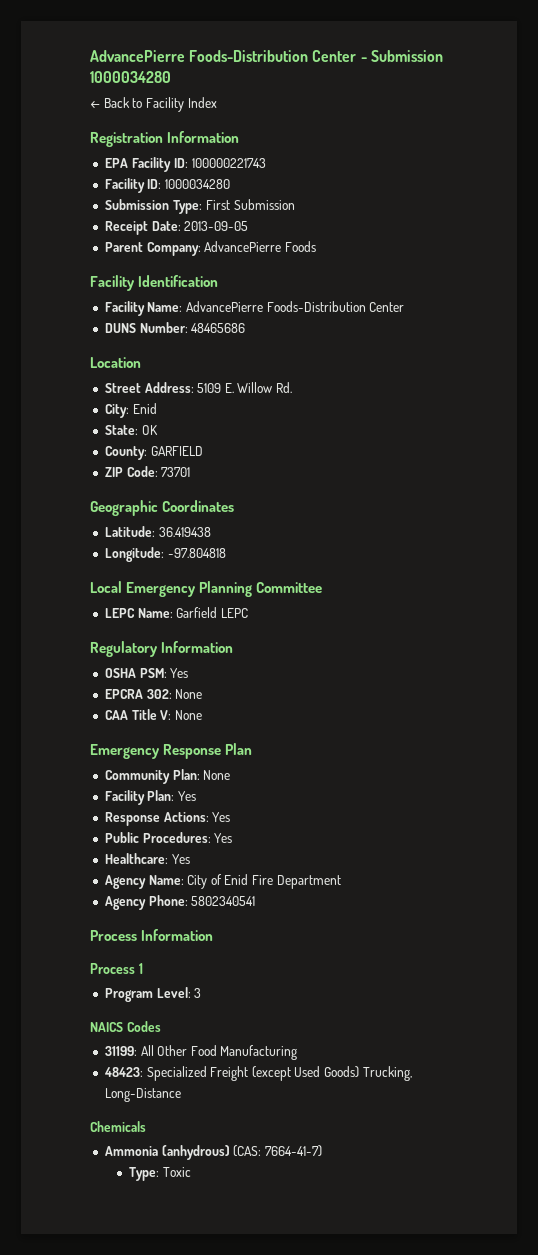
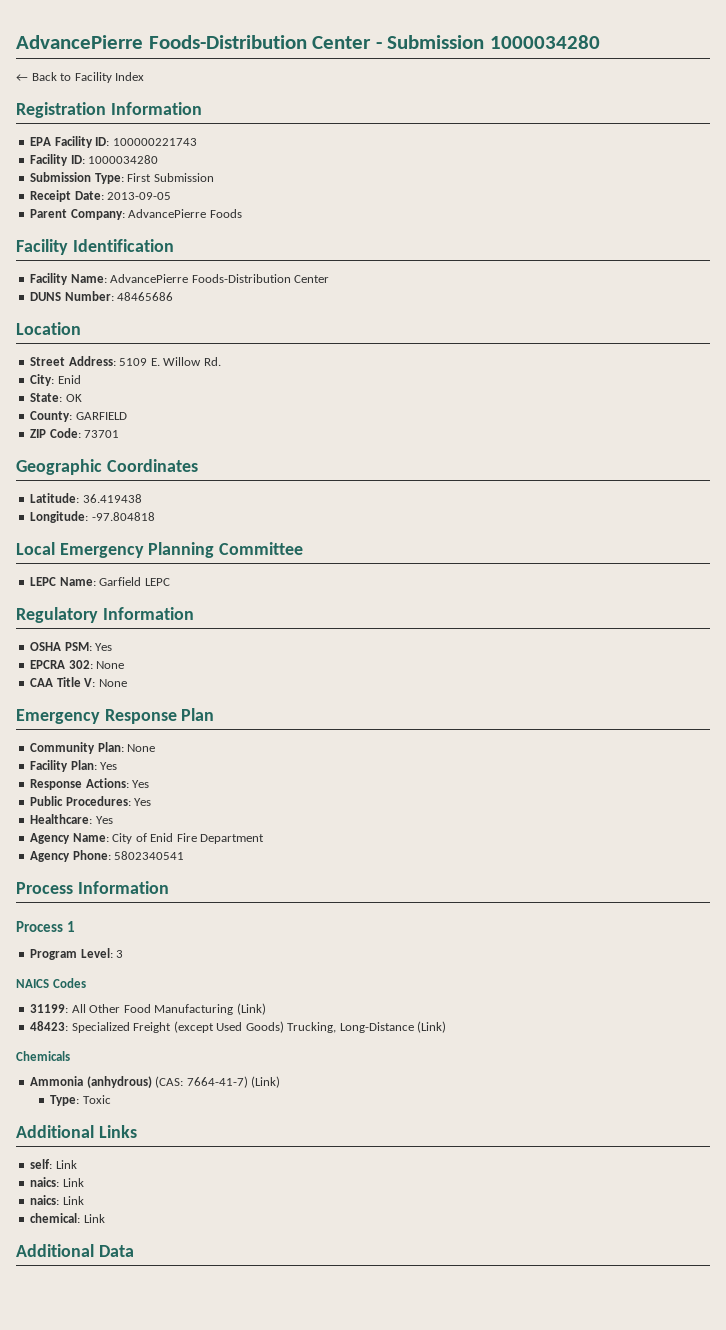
(298, 1052) none -> [236,1003,266,1015] (Link)
(181, 1095) none -> [417,1021,447,1033] (Link)
(322, 1151) none -> [251,1076,281,1088] (Link)
(191, 1172) none -> [16,1125,137,1138] [30,1159,77,1169] [30,1177,84,1187] [30,1195,84,1205] [30,1213,105,1223] [16,1244,134,1257] // Additional Links // self: Link // naics: Link // naics: Link // chemical: Link // Additional Data

